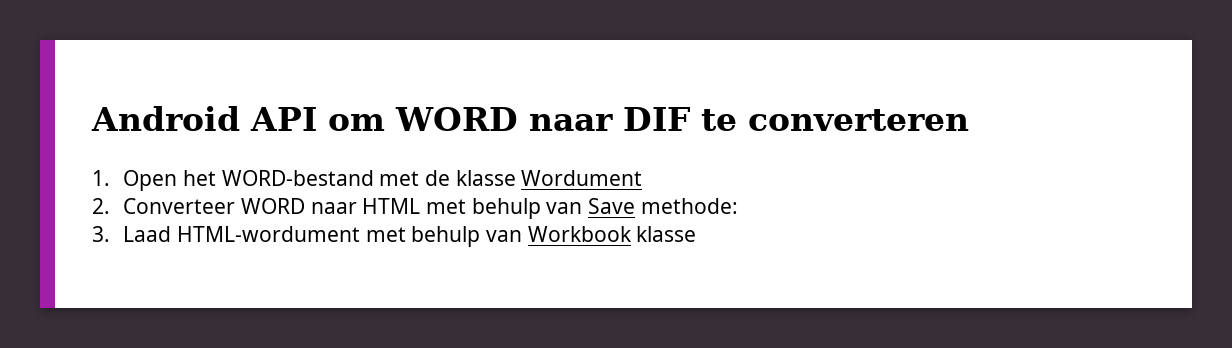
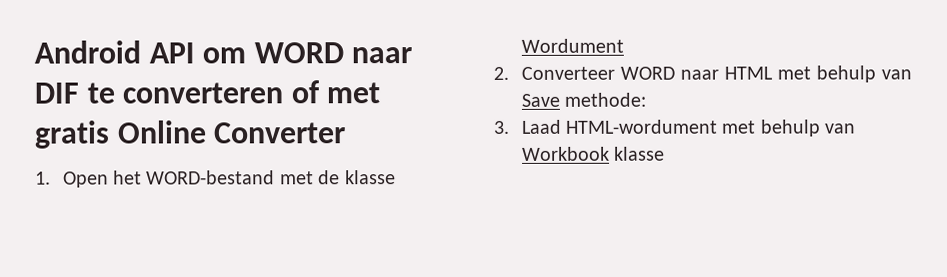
(969, 120) none -> [290,80,381,104] [34,120,347,149] of met gratis Online Converter

